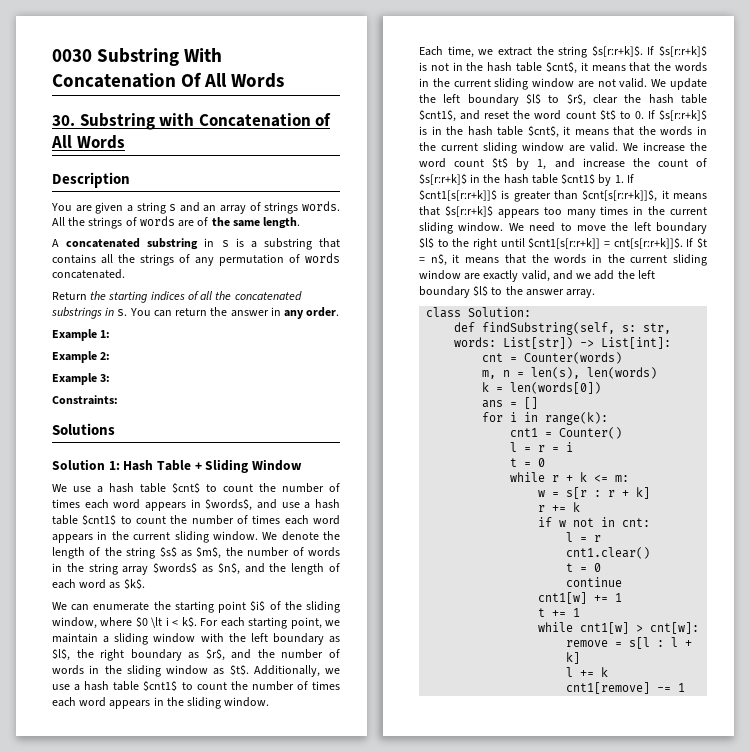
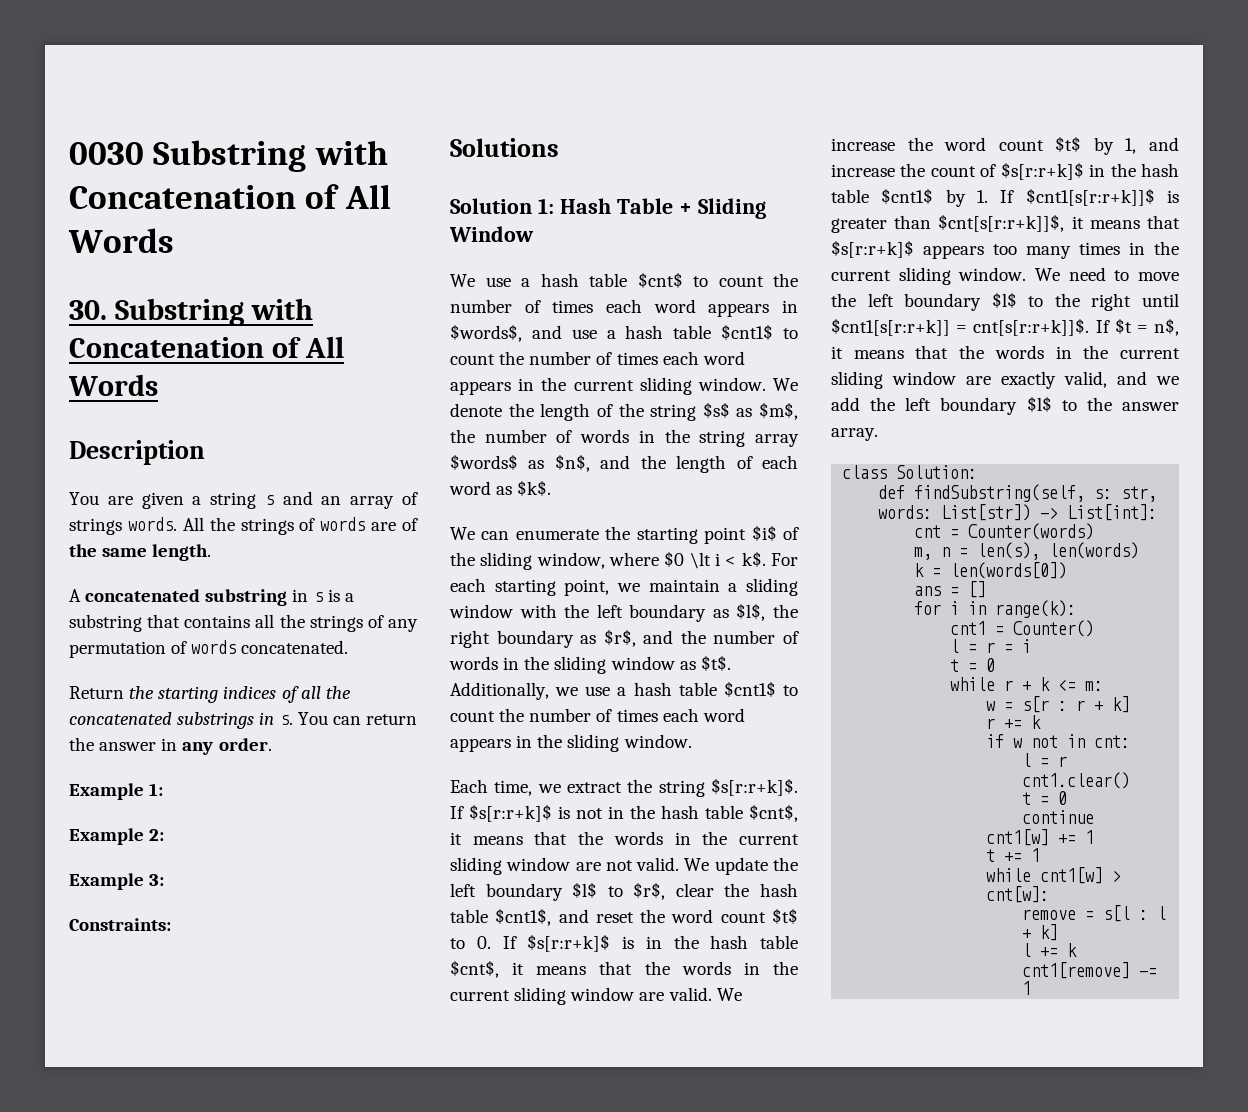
[184,48,223,62] [52,72,203,88] With Concatenation Of -> [314,140,388,165] [69,184,340,209] with Concatenation of

